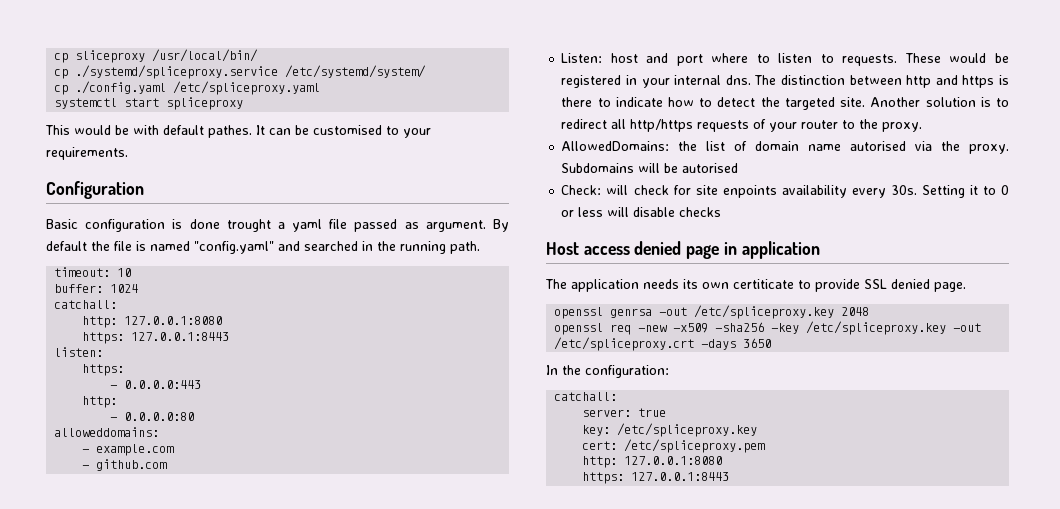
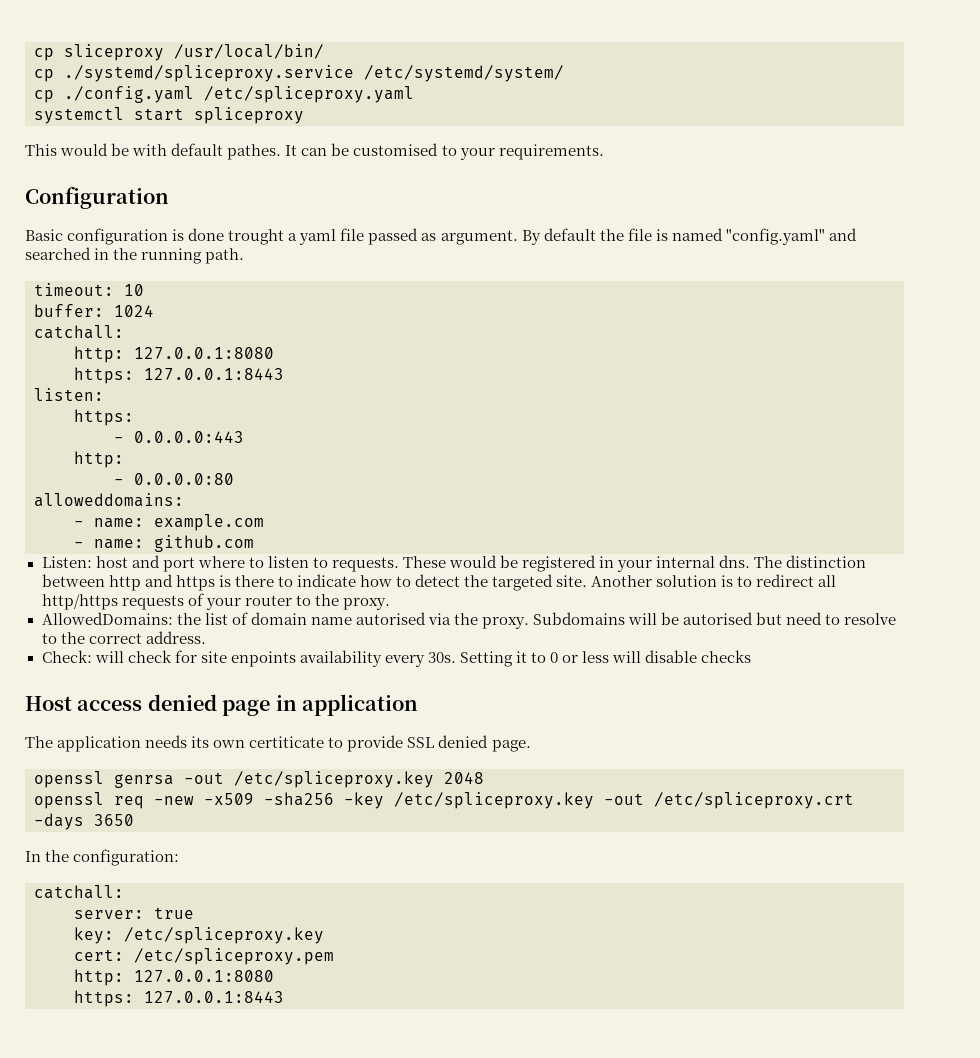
(90, 451) none -> [94,518,144,528] name:
(90, 467) none -> [94,539,144,549] name:
(739, 168) none -> [756,612,897,625] [41,631,206,644] but need to resolve to the correct address.

